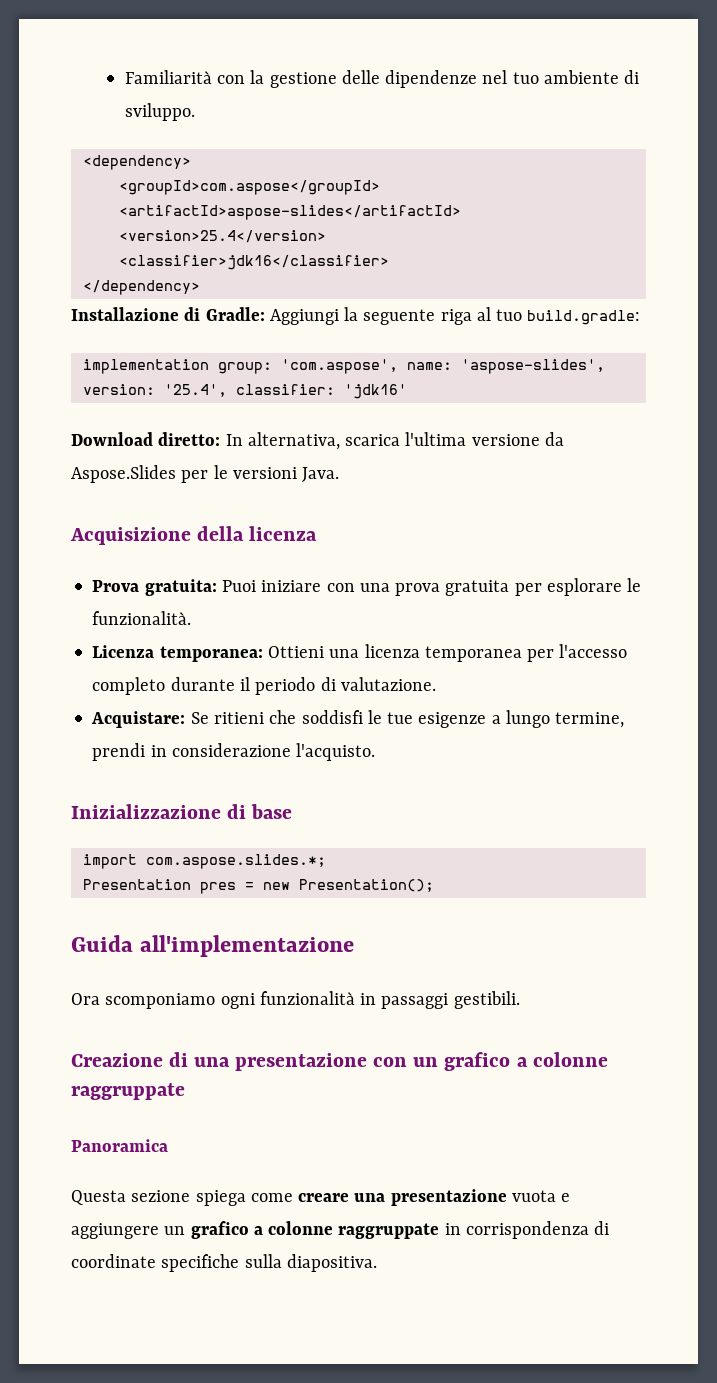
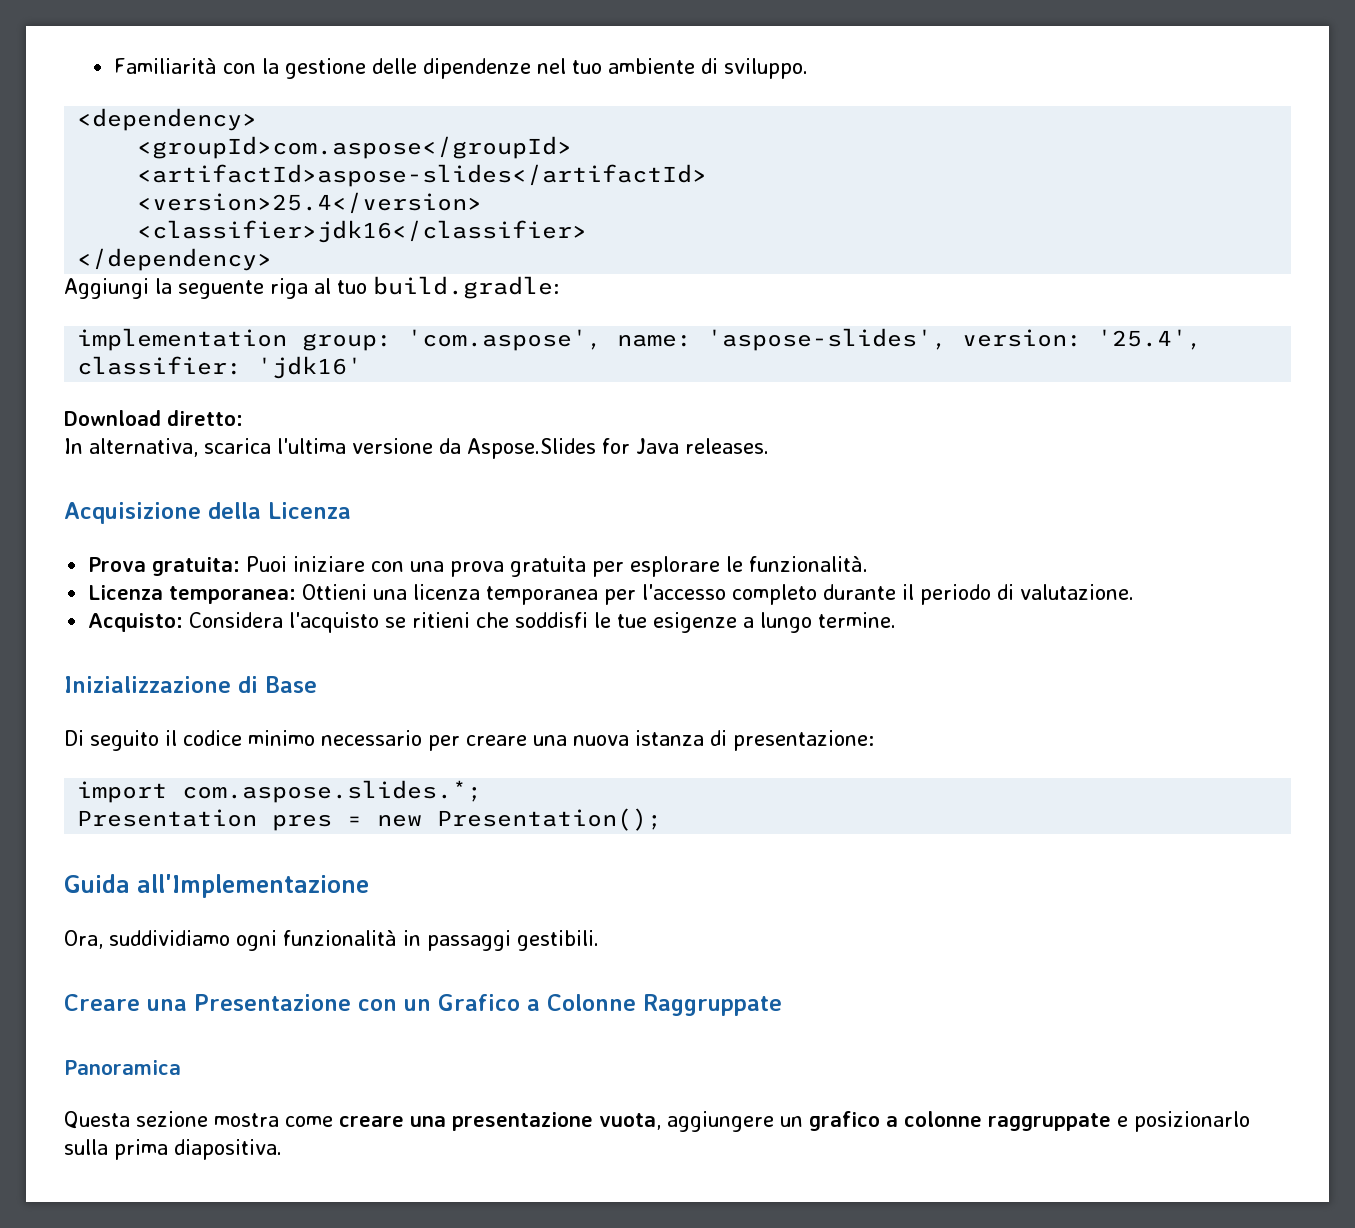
[71,307,265,321] Installazione di Gradle: -> (273, 259) none
(221, 439) none -> (243, 418) //
[181,465,340,483] per le versioni Java. -> [602,438,769,454] for Java releases.
[249,526,318,541] licenza -> [268,502,351,519] Licenza
[91,711,209,728] Acquistare: Se -> [88,612,407,633] Acquisto: Considera l'acquisto se
[555,712,625,728] [92,743,376,761] [71,804,293,819] termine, prendi in considerazione l'acquisto. // Inizializzazione di base -> [818,612,897,628] [64,676,317,693] [64,730,874,751] termine. // Inizializzazione di Base // Di seguito il codice minimo necessario per creare una nuova istanza di presentazione:
[140,935,355,957] [71,993,216,1009] all'implementazione // Ora scomponiamo -> [137,874,369,898] [64,930,230,949] all'Implementazione // Ora, suddividiamo
[71,1052,608,1071] [71,1083,185,1100] Creazione di una presentazione con un grafico a colonne raggruppate -> [64,994,782,1016] Creare una Presentazione con un Grafico a Colonne Raggruppate
[195,1190,246,1206] spiega -> [214,1113,279,1127] mostra
[511,1190,571,1202] vuota e -> [599,1113,661,1130] vuota,
[444,1221,610,1239] [71,1254,282,1272] in corrispondenza di coordinate specifiche sulla -> [1117,1111,1250,1132] [64,1139,168,1160] e posizionarlo sulla prima

